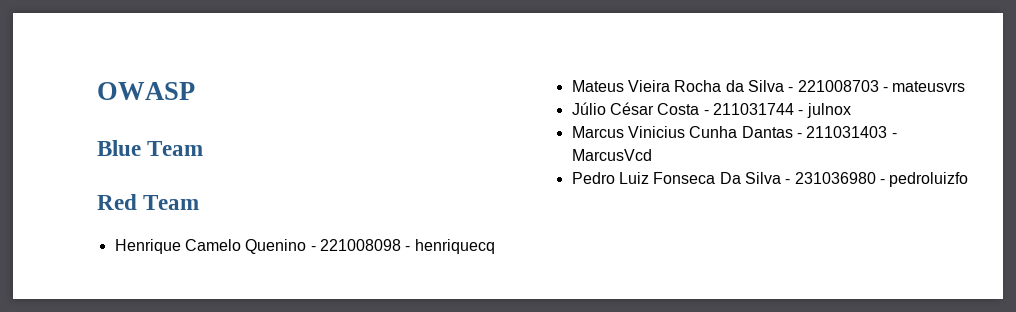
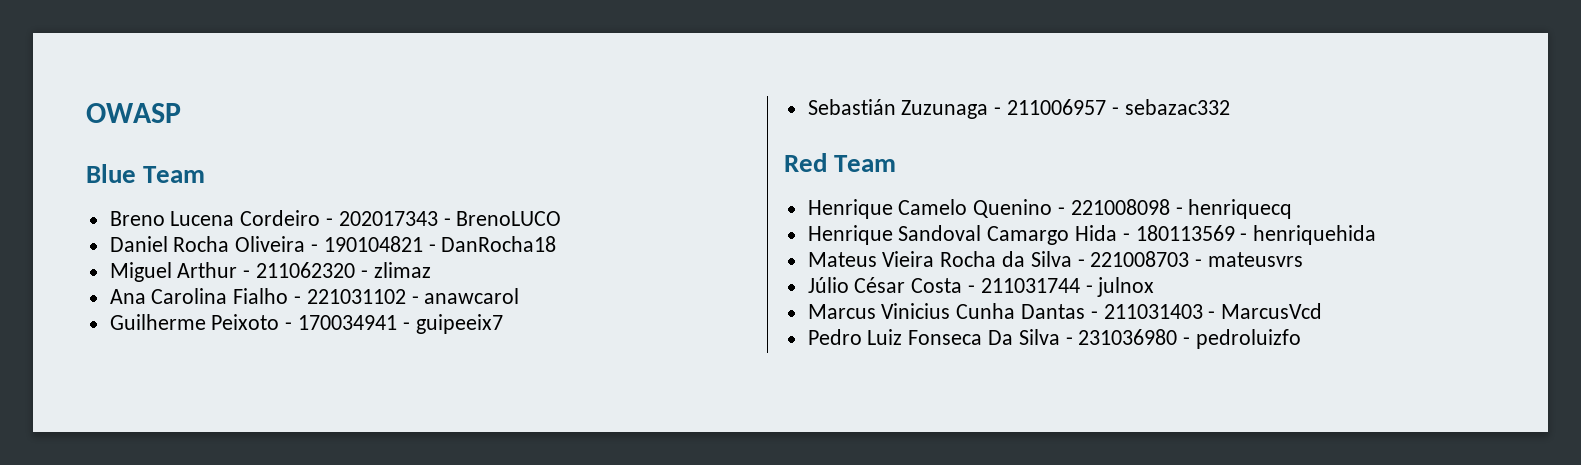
(204, 148) none -> [109,210,562,226] [109,236,557,252] [109,262,431,282] [109,288,520,304] [109,314,503,334] [807,99,1230,119] // Breno Lucena Cordeiro - 202017343 - BrenoLUCO // Daniel Rocha Oliveira - 190104821 - DanRocha18 // Miguel Arthur - 211062320 - zlimaz // Ana Carolina Fialho - 221031102 - anawcarol // Guilherme Peixoto - 170034941 - guipeeix7 // Sebastián Zuzunaga - 211006957 - sebazac332
(495, 246) none -> [807,225,1377,245] // Henrique Sandoval Camargo Hida - 180113569 - henriquehida

